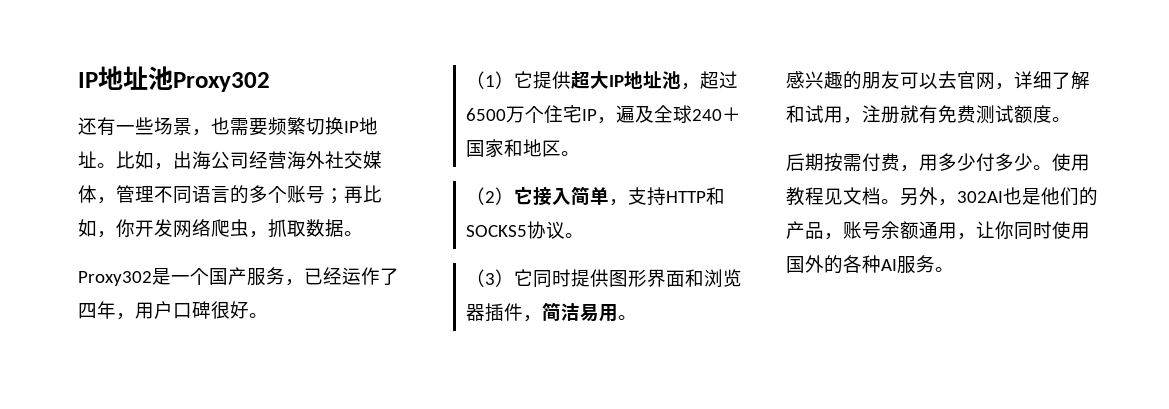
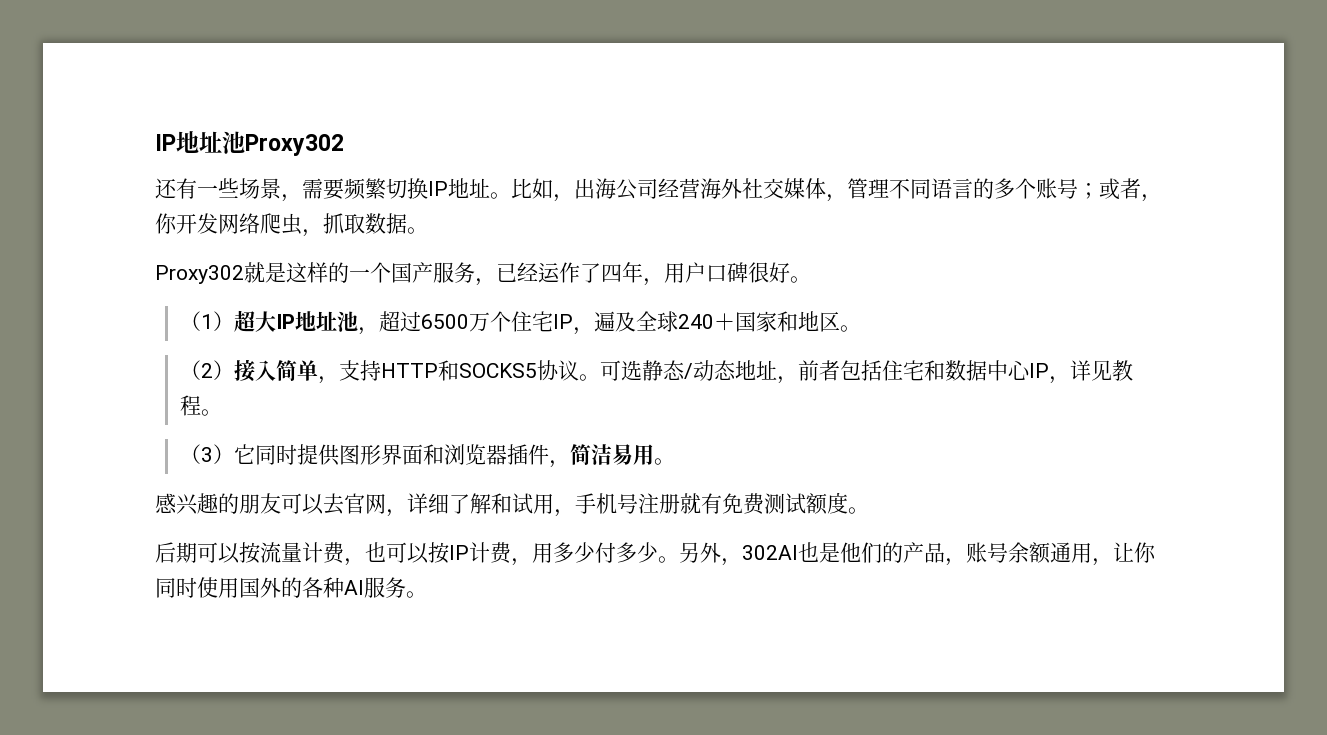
[211,117,230,135] 也 -> (302, 198) none
[344,185,382,204] [78,219,97,237] 再比如 -> [1099,178,1141,200] 或者
[152,268,171,285] 是 -> [244,262,349,283] 就是这样的
[513,71,571,89] 它提供 -> (235, 321) none
[513,187,533,205] 它 -> (235, 370) none
(584, 235) none -> [600,360,1134,384] [180,395,223,416] 可选静态/动态地址，前者包括住宅和数据中心IP，详见教程。
(862, 120) none -> [575,493,638,514] 手机号
[824,153,881,172] 按需付 -> [197,542,490,566] 可以按流量计费，也可以按IP计
[1052,153,1090,171] [786,187,900,206] 使用教程见文档。 -> (679, 559) none

